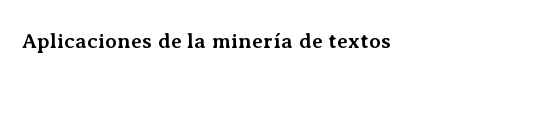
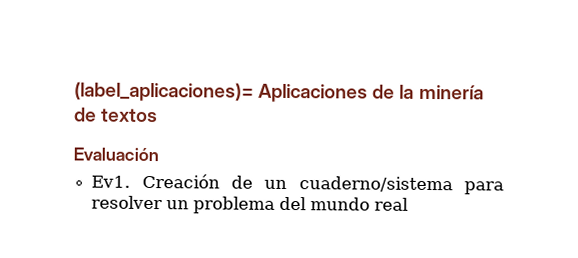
(22, 43) none -> [74,81,254,102] (label_aplicaciones)=
(392, 41) none -> [73,147,159,162] [91,173,504,195] [91,195,409,214] // Evaluación // Ev1. Creación de un cuaderno/sistema para resolver un problema del mundo real

